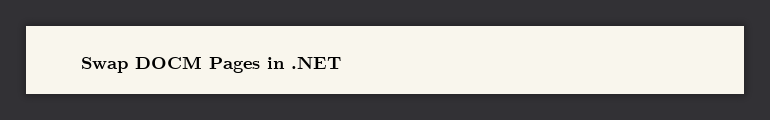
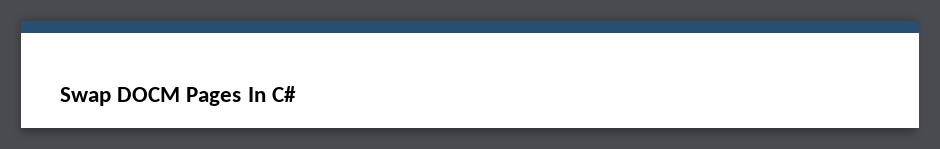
[267,56,341,69] in .NET -> [247,86,296,102] In C#

